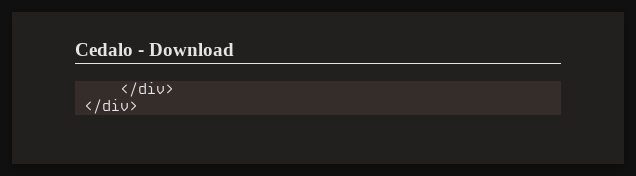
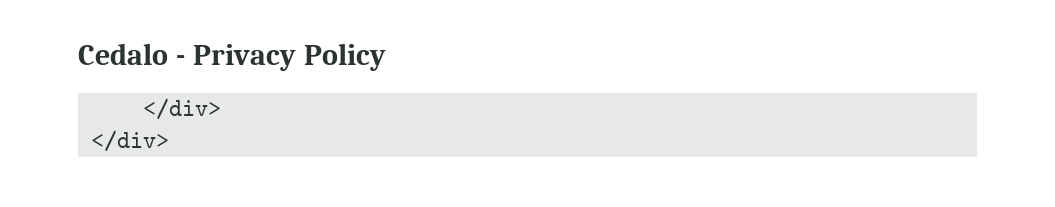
[149,43,235,56] Download -> [193,43,387,71] Privacy Policy

